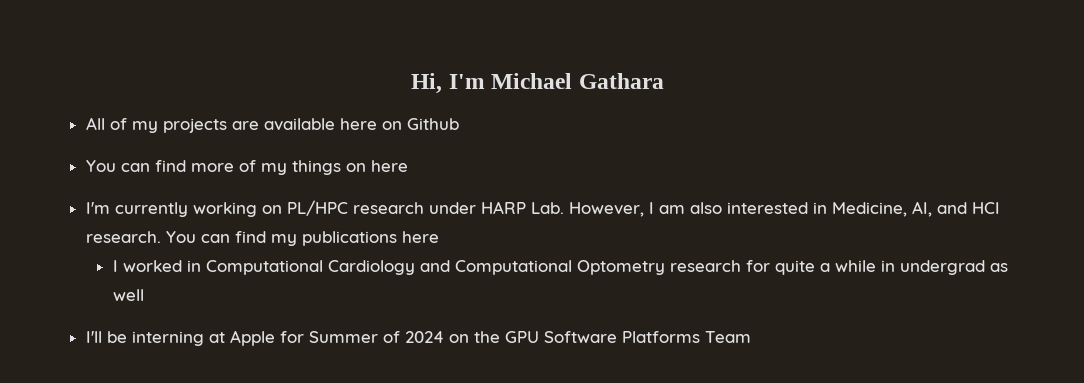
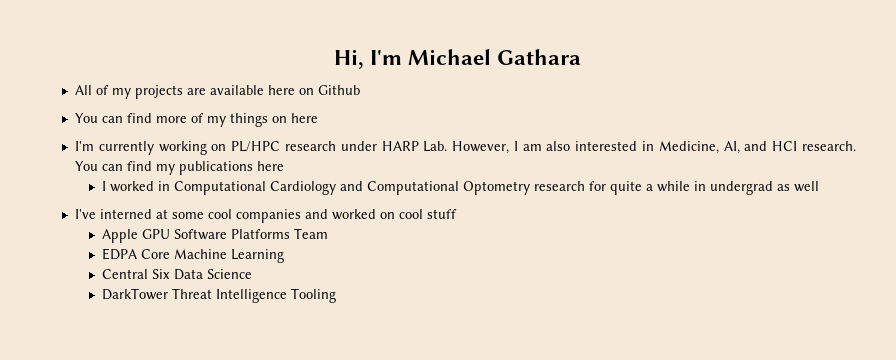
[85,330,751,346] I'll be interning at Apple for Summer of 2024 on the GPU Software Platforms Team -> [74,209,457,223] [102,228,329,243] [102,248,285,263] [102,269,253,280] [102,288,337,303] I've interned at some cool companies and worked on cool stuff // Apple GPU Software Platforms Team // EDPA Core Machine Learning // Central Six Data Science // DarkTower Threat Intelligence Tooling

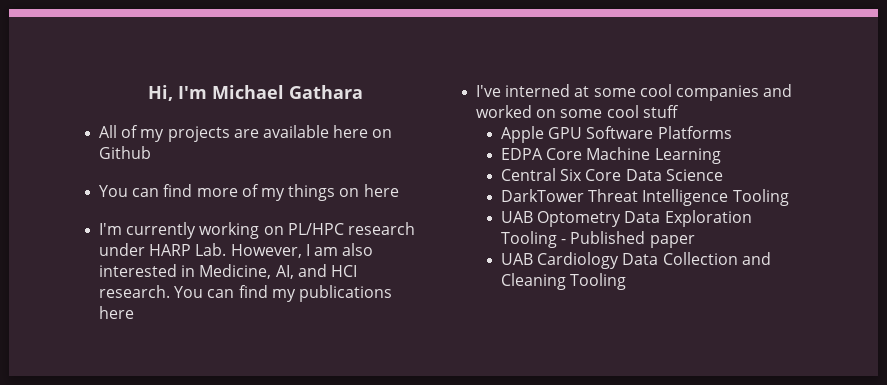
[102,181,820,195] // I worked in Computational Cardiology and Computational Optometry research for quite a while in undergrad as well -> (135, 312) none
(395, 215) none -> [560,109,603,118] some
[294,228,329,239] Team -> (732, 132) none
(171, 274) none -> [585,169,622,181] Core
(337, 295) none -> [501,210,752,227] [501,231,695,248] [501,252,771,269] [501,273,627,290] // UAB Optometry Data Exploration Tooling - Published paper // UAB Cardiology Data Collection and Cleaning Tooling

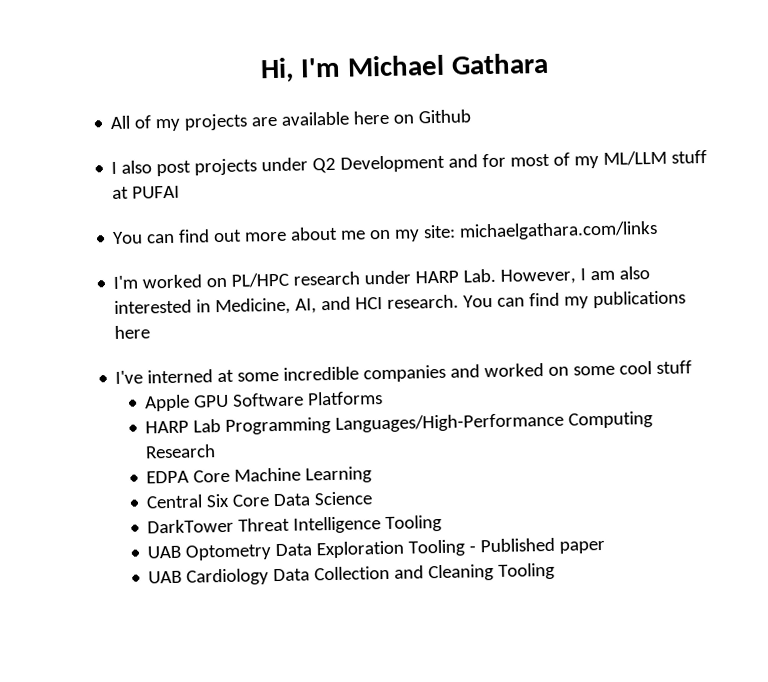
[99,184,399,201] [99,222,260,239] You can find more of my things on here // I'm currently working -> [111,149,708,177] [112,185,181,200] [112,220,659,244] [113,274,203,289] I also post projects under Q2 Development and for most of my ML/LLM stuff at PUFAI // You can find out more about me on my site: michaelgathara.com/links // I'm worked
[639,84,672,97] cool -> [283,366,360,381] incredible
(732, 132) none -> [145,411,654,435] [145,444,217,459] // HARP Lab Programming Languages/High-Performance Computing Research

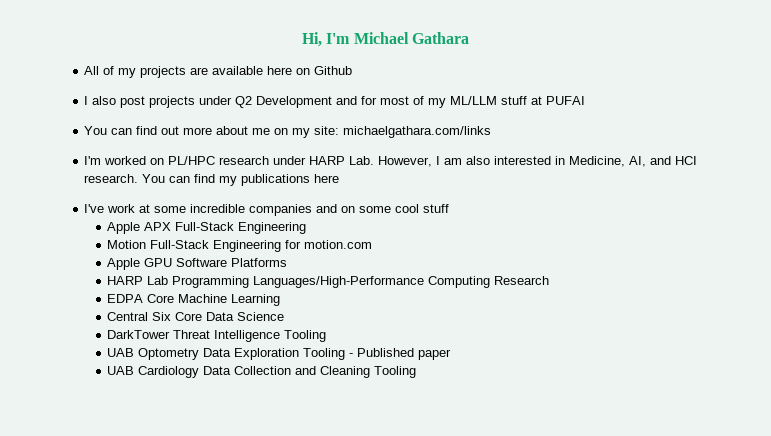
[147,369,214,384] interned -> [107,204,136,213] work
[484,363,545,378] worked -> (338, 208) none
(693, 367) none -> [107,222,307,234] [107,240,373,252] // Apple APX Full-Stack Engineering // Motion Full-Stack Engineering for motion.com

